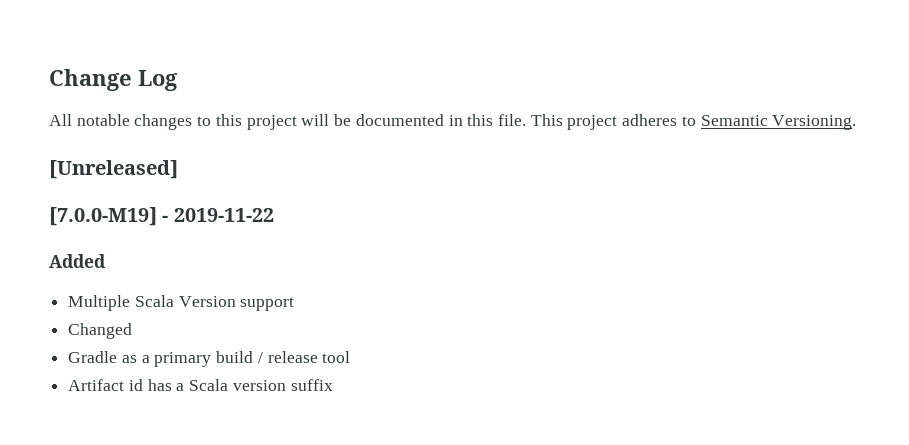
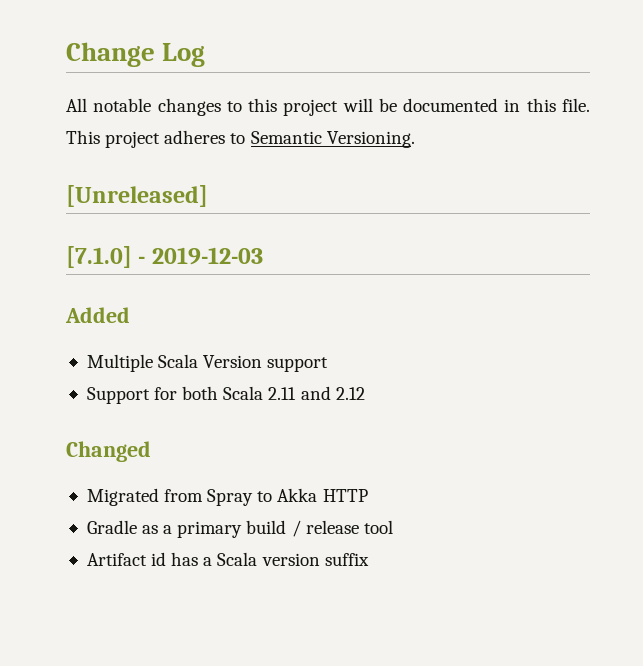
[49,207,274,226] [7.0.0-M19] - 2019-11-22 -> [66,246,263,268] [7.1.0] - 2019-12-03
[68,323,133,339] Changed -> [86,386,365,404] [66,441,151,462] [86,488,368,506] Support for both Scala 2.11 and 2.12 // Changed // Migrated from Spray to Akka HTTP

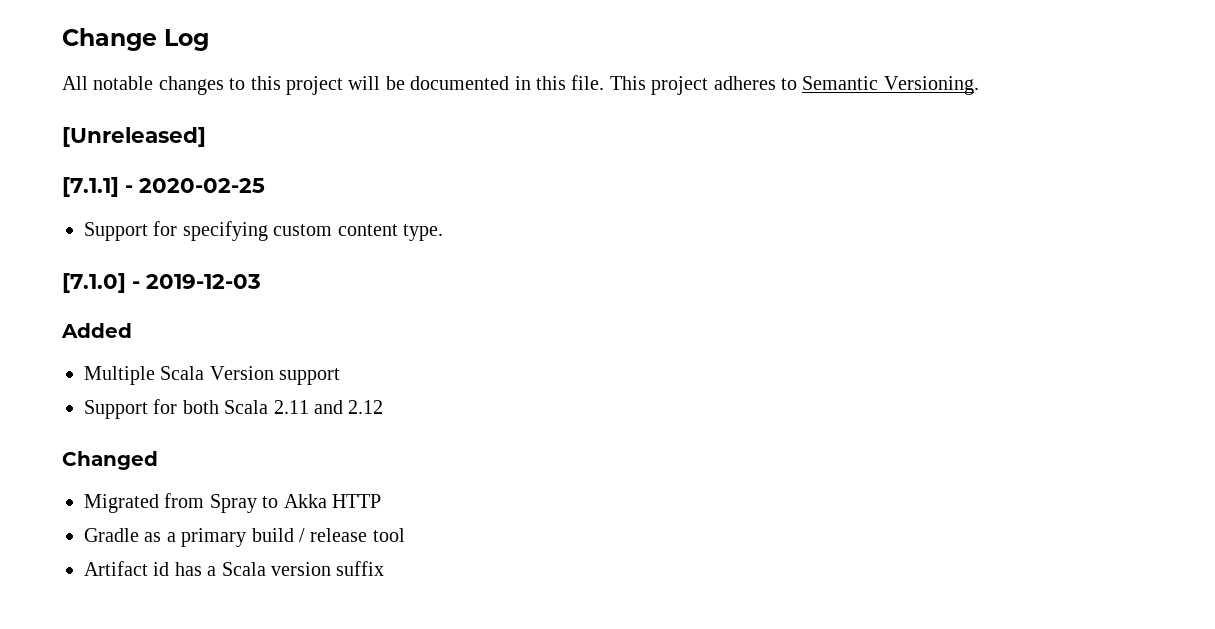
(208, 196) none -> [62,177,265,197] [84,221,443,241] // [7.1.1] - 2020-02-25 // Support for specifying custom content type.

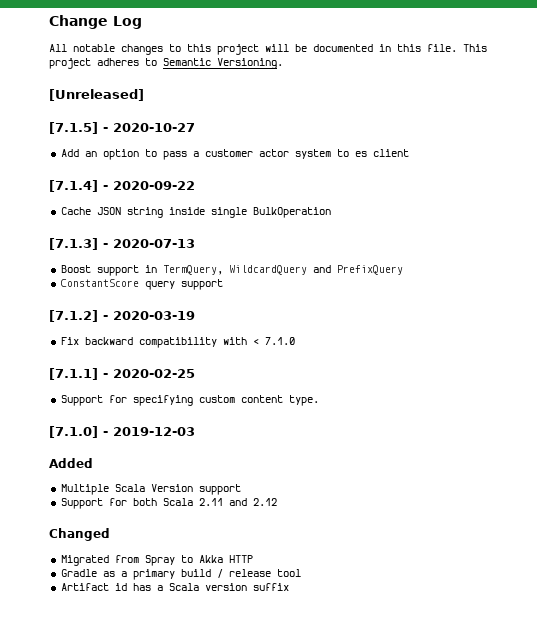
(206, 137) none -> [49,122,195,134] [60,149,409,160] [49,180,195,192] [60,207,331,218] [49,238,195,250] [60,265,403,276] [60,279,223,290] [49,310,195,322] [60,337,295,348] // [7.1.5] - 2020-10-27 // Add an option to pass a customer actor system to es client // [7.1.4] - 2020-09-22 // Cache JSON string inside single BulkOperation // [7.1.3] - 2020-07-13 // Boost support in TermQuery, WildcardQuery and PrefixQuery // ConstantScore query support // [7.1.2] - 2020-03-19 // Fix backward compatibility with < 7.1.0

